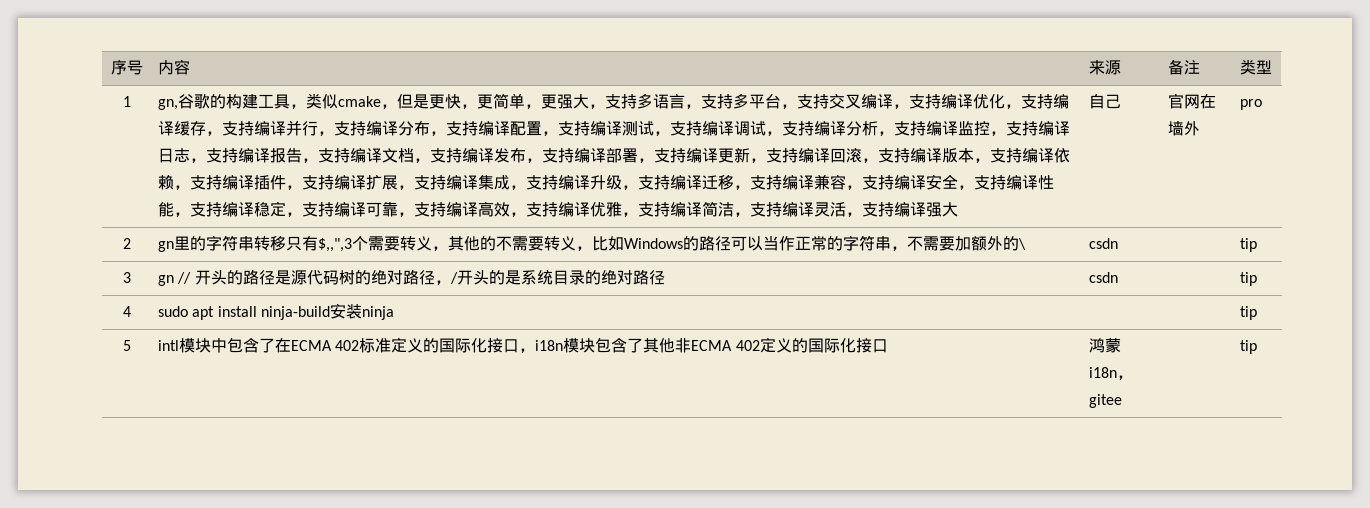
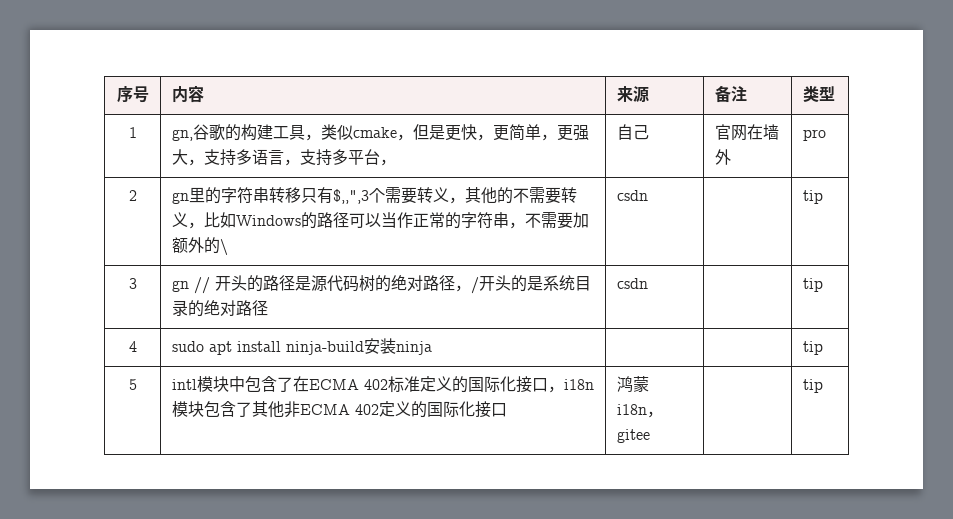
[797,94,1070,109] [158,120,1071,136] [158,147,1071,163] [158,174,1055,190] [158,201,959,217] 支持交叉编译，支持编译优化，支持编译缓存，支持编译并行，支持编译分布，支持编译配置，支持编译测试，支持编译调试，支持编译分析，支持编译监控，支持编译日志，支持编译报告，支持编译文档，支持编译发布，支持编译部署，支持编译更新，支持编译回滚，支持编译版本，支持编译依赖，支持编译插件，支持编译扩展，支持编译集成，支持编译升级，支持编译迁移，支持编译兼容，支持编译安全，支持编译性能，支持编译稳定，支持编译可靠，支持编译高效，支持编译优雅，支持编译简洁，支持编译灵活，支持编译强大 -> (396, 162) none

